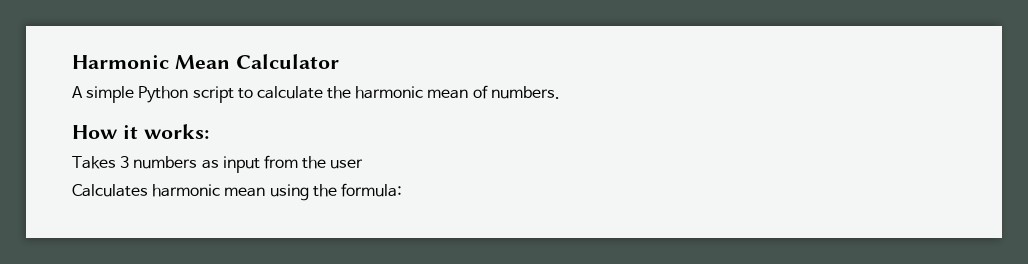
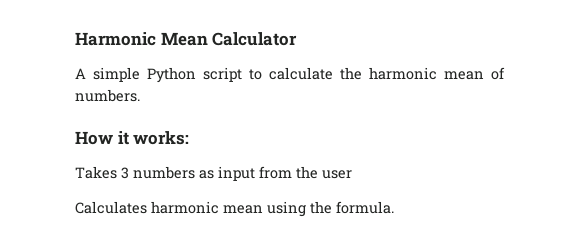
[340,183,402,197] formula: -> [336,201,394,214] formula.

